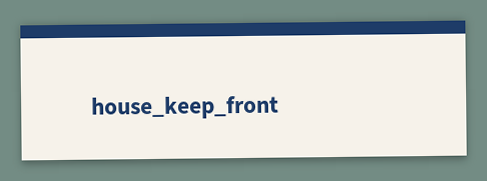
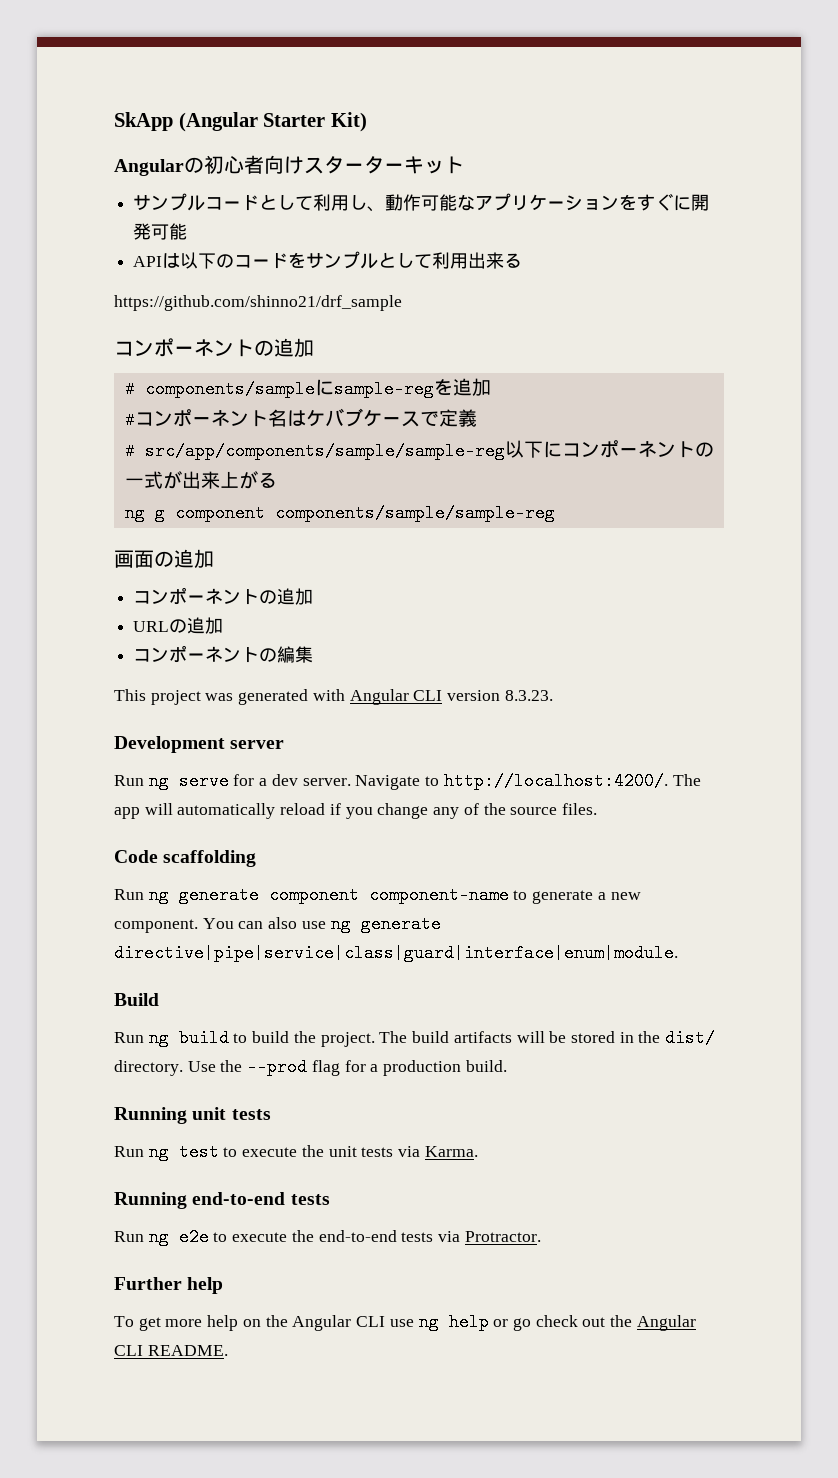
[91,95,279,120] house_keep_front -> [114,112,367,132] [114,155,464,176] [133,193,710,212] [133,223,188,240] [133,251,523,269] [114,295,402,311] [114,338,314,358] [124,378,491,398] [124,408,477,429] [124,440,714,460] [124,471,277,489] [124,504,555,522] [114,549,214,569] [133,587,314,605] [133,617,224,634] [133,645,314,663] [114,689,553,705] [114,736,285,753] [114,772,701,790] [114,803,597,819] [114,850,257,867] [114,886,641,904] [114,915,441,933] [114,944,678,962] [114,993,159,1006] [114,1029,716,1047] [114,1058,507,1076] [114,1107,271,1124] [114,1143,478,1161] [114,1192,330,1209] [114,1228,541,1246] [114,1277,224,1294] [114,1313,696,1331] [114,1345,228,1356] SkApp (Angular Starter Kit) // Angularの初心者向けスターターキット // サンプルコードとして利用し、動作可能なアプリケーションをすぐに開発可能 // APIは以下のコードをサンプルとして利用出来る // https://github.com/shinno21/drf_sample // コンポーネントの追加 // # components/sampleにsample-regを追加 // #コンポーネント名はケバブケースで定義 // # src/app/components/sample/sample-reg以下にコンポーネントの一式が出来上がる // ng g component components/sample/sample-reg // 画面の追加 // コンポーネントの追加 // URLの追加 // コンポーネントの編集 // This project was generated with Angular CLI version 8.3.23. // Development server // Run ng serve for a dev server. Navigate to http://localhost:4200/. The app will automatically reload if you change any of the source files. // Code scaffolding // Run ng generate component component-name to generate a new component. You can also use ng generate directive|pipe|service|class|guard|interface|enum|module. // Build // Run ng build to build the project. The build artifacts will be stored in the dist/ directory. Use the --prod flag for a production build. // Running unit tests // Run ng test to execute the unit tests via Karma. // Running end-to-end tests // Run ng e2e to execute the end-to-end tests via Protractor. // Further help // To get more help on the Angular CLI use ng help or go check out the Angular CLI README.

